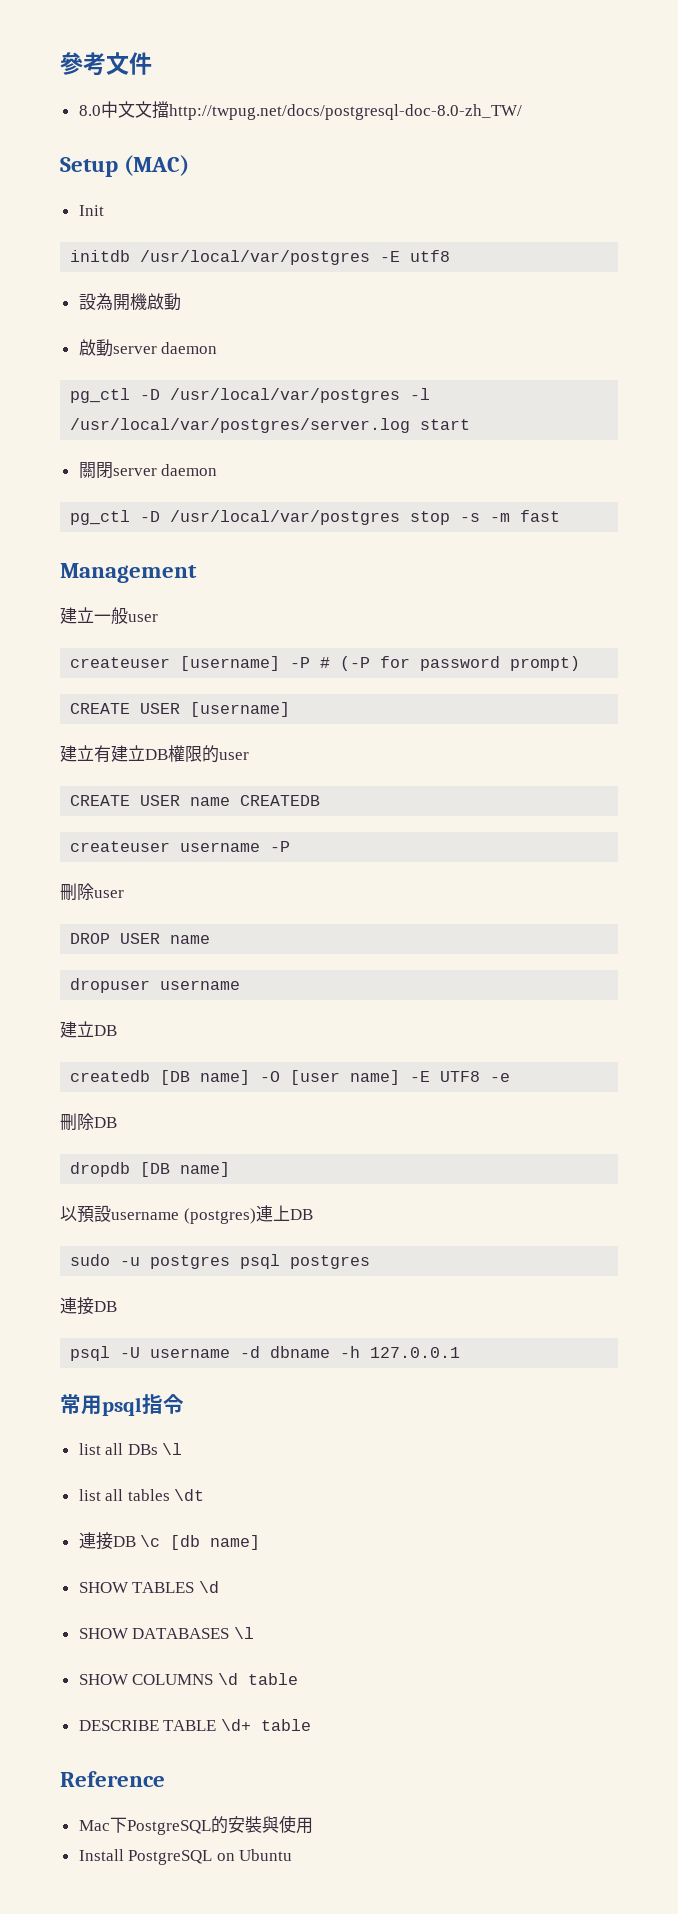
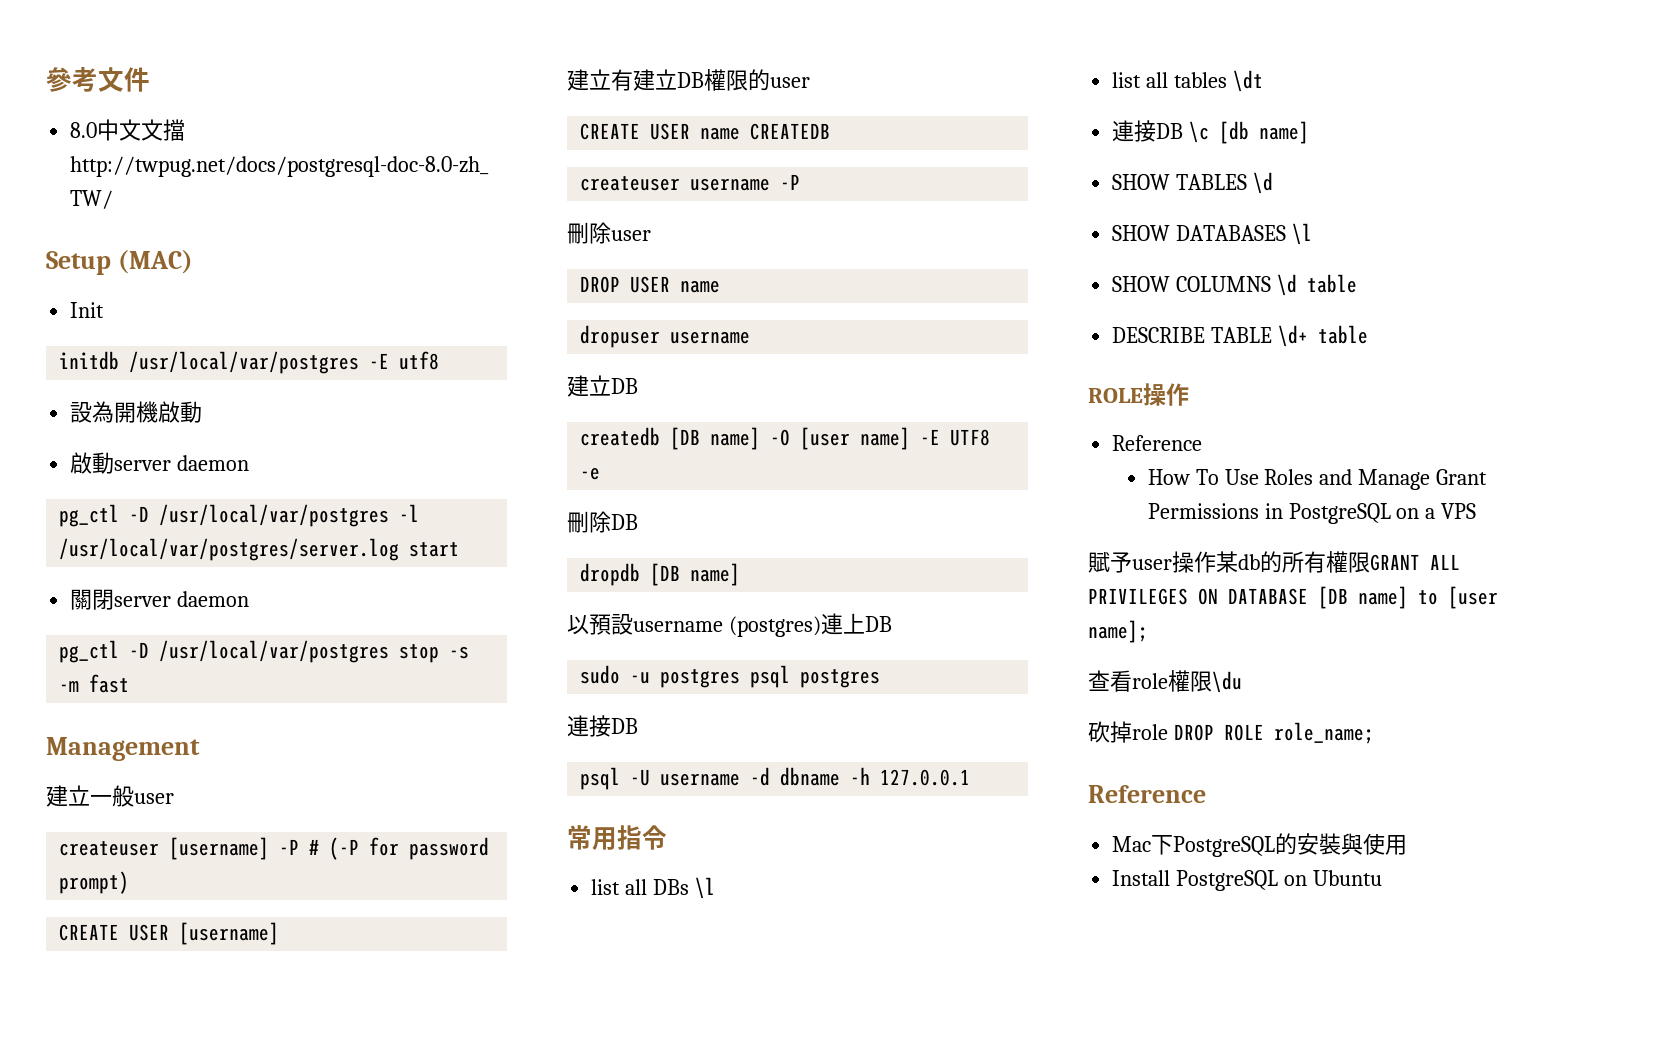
[102,1397,142,1416] psql -> (617, 838) none
(311, 1725) none -> [1088,383,1189,406] [1112,435,1203,451] [1147,469,1488,490] [1147,503,1477,524] [1088,551,1460,573] [1088,586,1498,609] [1088,620,1148,643] [1088,670,1242,693] [1088,721,1374,744] // ROLE操作 // Reference // How To Use Roles and Manage Grant Permissions in PostgreSQL on a VPS // 賦予user操作某db的所有權限GRANT ALL PRIVILEGES ON DATABASE [DB name] to [user name]; // 查看role權限\du // 砍掉role DROP ROLE role_name;

